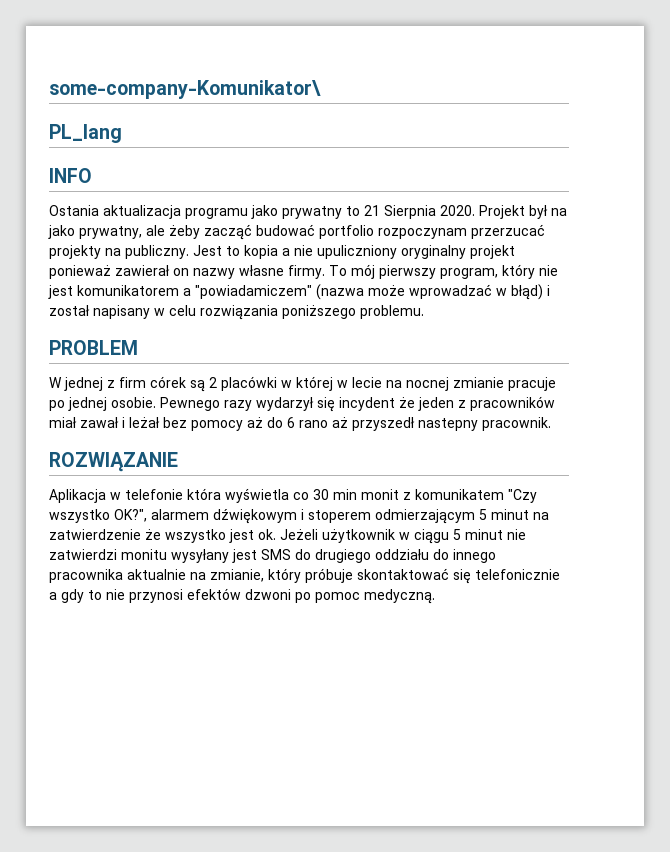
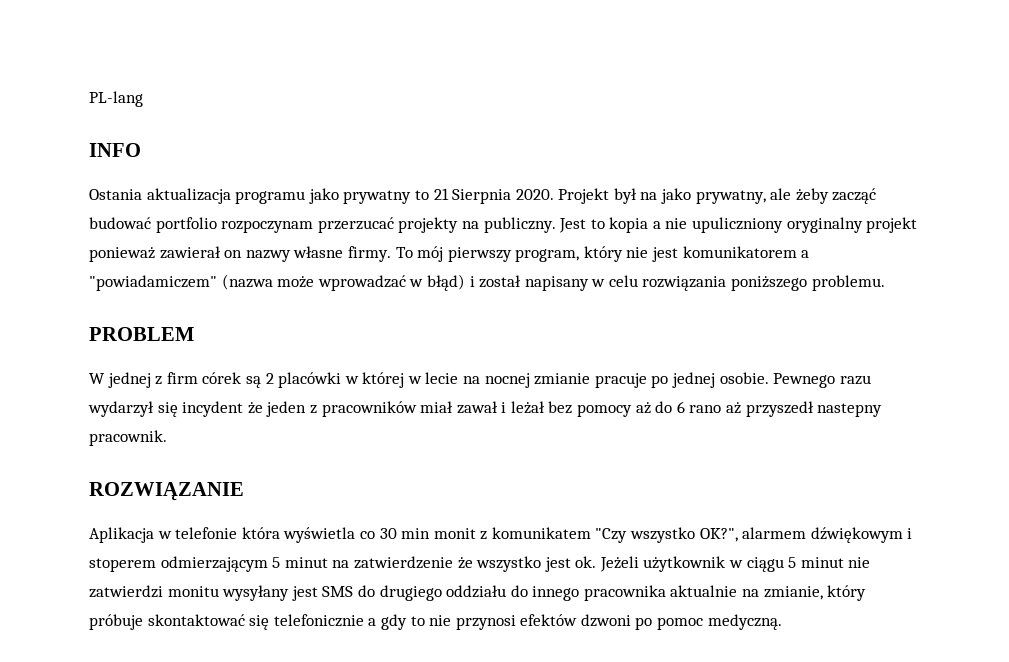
[49,80,321,99] [49,124,122,143] some-company-Komunikator\ // PL_lang -> [89,91,143,107] PL-lang
[224,400,252,411] razy -> [839,375,871,385] razu

